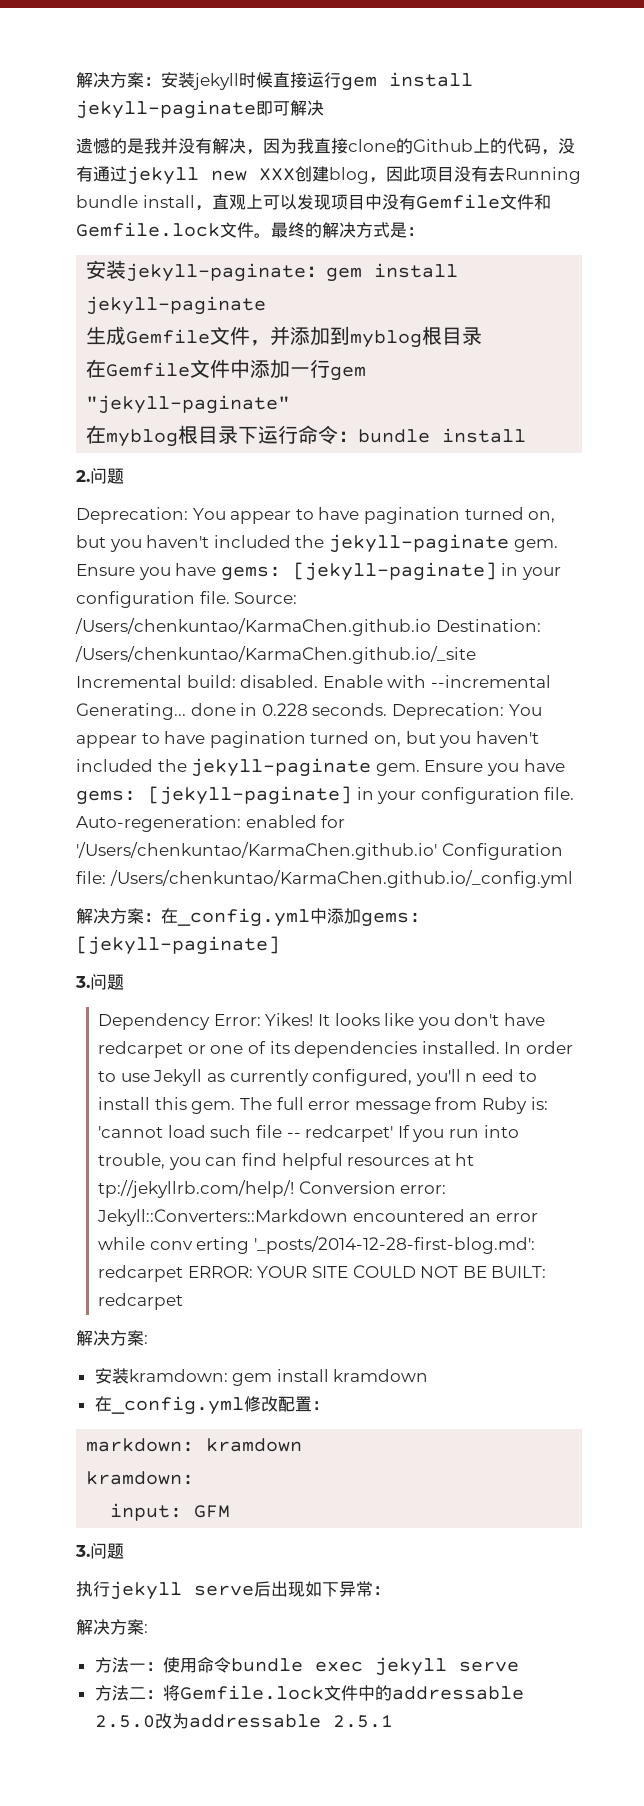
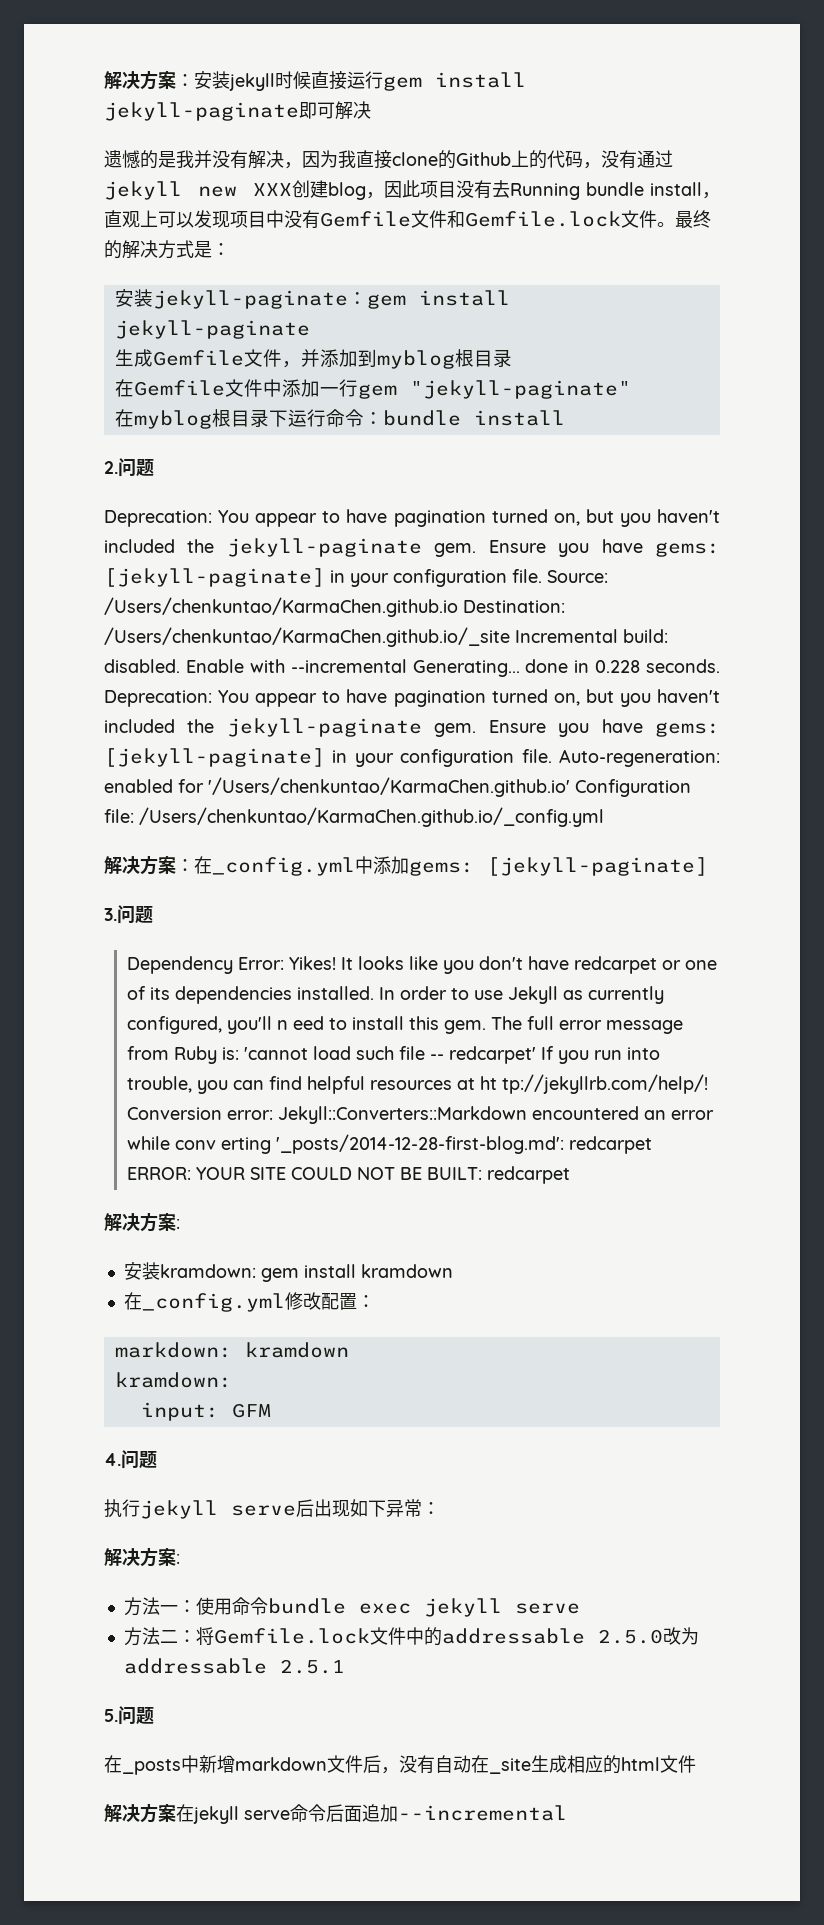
[75,1545,90,1557] 3. -> [104,1453,121,1466] 4.
(393, 1721) none -> [104,1706,154,1725] [104,1755,696,1775] [104,1803,567,1824] // 5.问题 // 在_posts中新增markdown文件后，没有自动在_site生成相应的html文件 // 解决方案在jekyll serve命令后面追加--incremental

